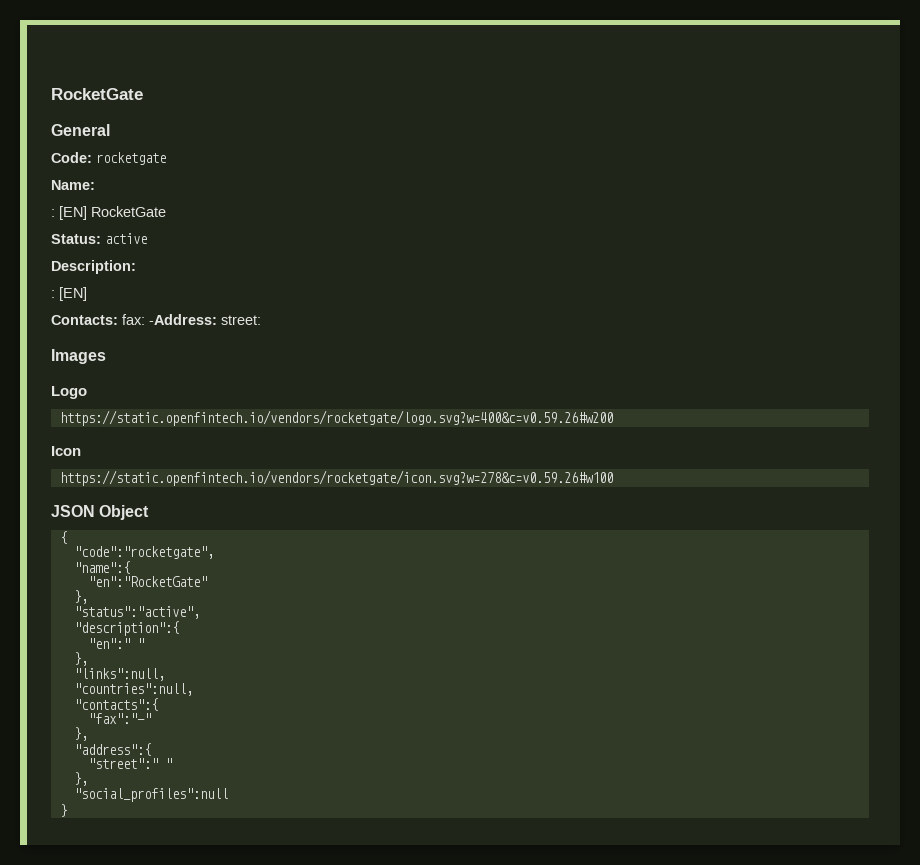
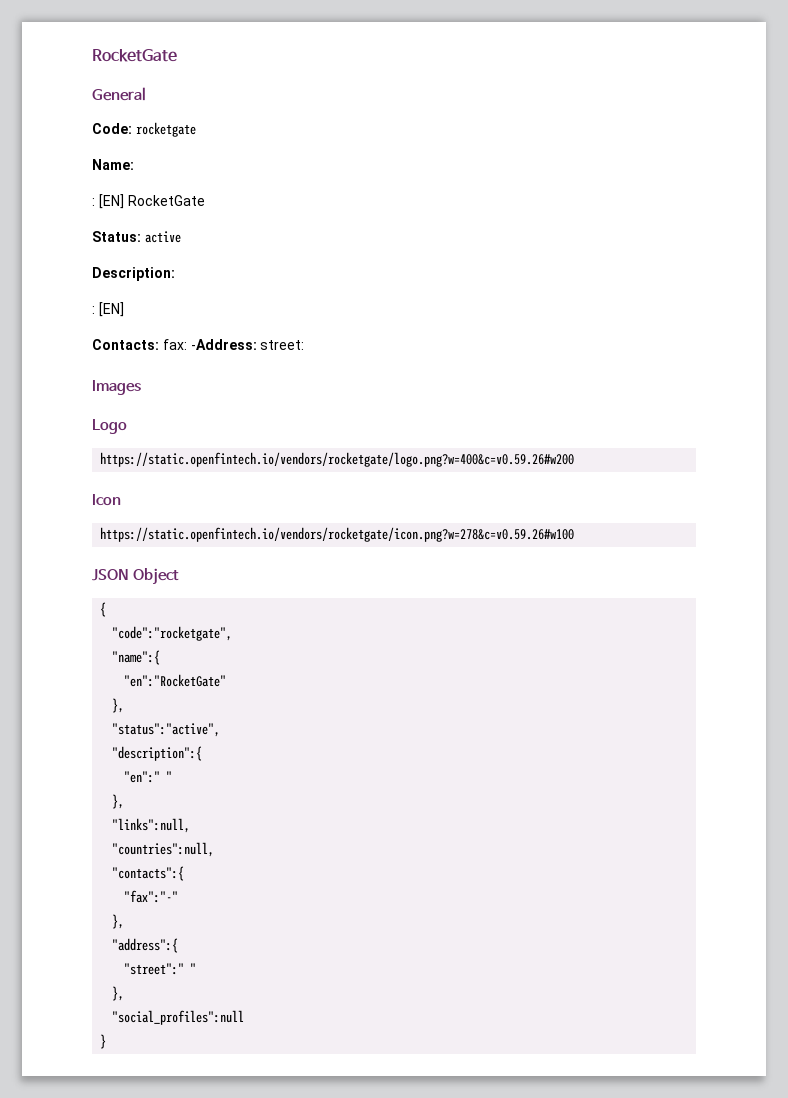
[59,410,613,426] https://static.openfintech.io/vendors/rocketgate/logo.svg?w=400&c=v0.59.26#w200 -> [100,452,575,467] https://static.openfintech.io/vendors/rocketgate/logo.png?w=400&c=v0.59.26#w200
[59,470,613,486] https://static.openfintech.io/vendors/rocketgate/icon.svg?w=278&c=v0.59.26#w100 -> [100,527,575,542] https://static.openfintech.io/vendors/rocketgate/icon.png?w=278&c=v0.59.26#w100

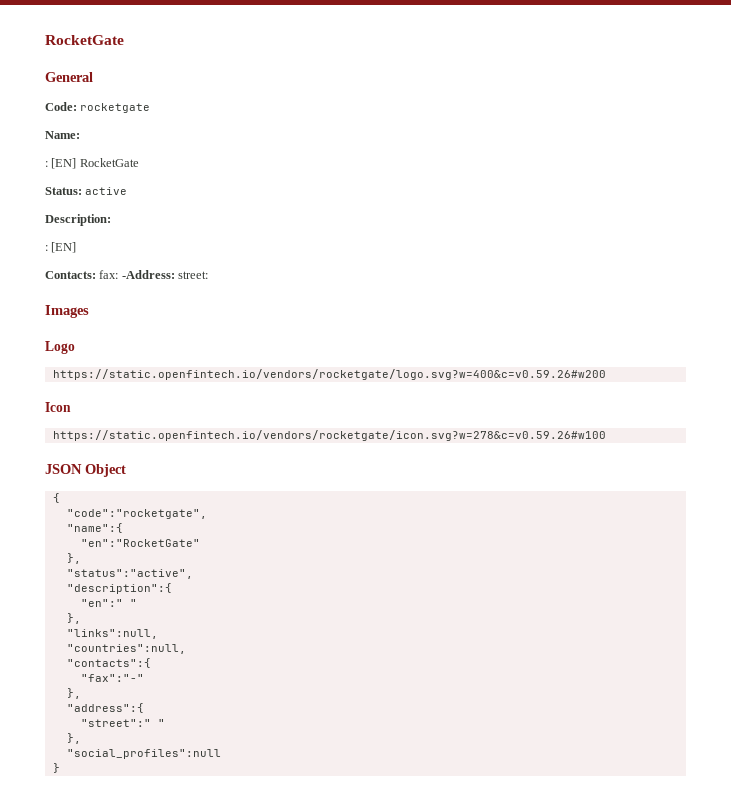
[100,452,575,467] https://static.openfintech.io/vendors/rocketgate/logo.png?w=400&c=v0.59.26#w200 -> [52,369,606,380] https://static.openfintech.io/vendors/rocketgate/logo.svg?w=400&c=v0.59.26#w200
[100,527,575,542] https://static.openfintech.io/vendors/rocketgate/icon.png?w=278&c=v0.59.26#w100 -> [52,430,606,441] https://static.openfintech.io/vendors/rocketgate/icon.svg?w=278&c=v0.59.26#w100

